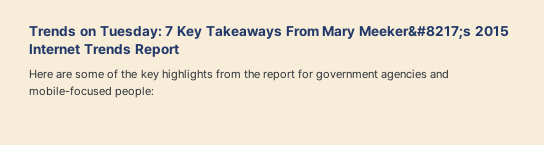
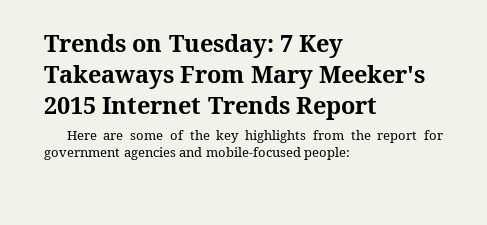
[359,25,472,39] Meeker&#8217;s -> [319,65,426,83] Meeker's

